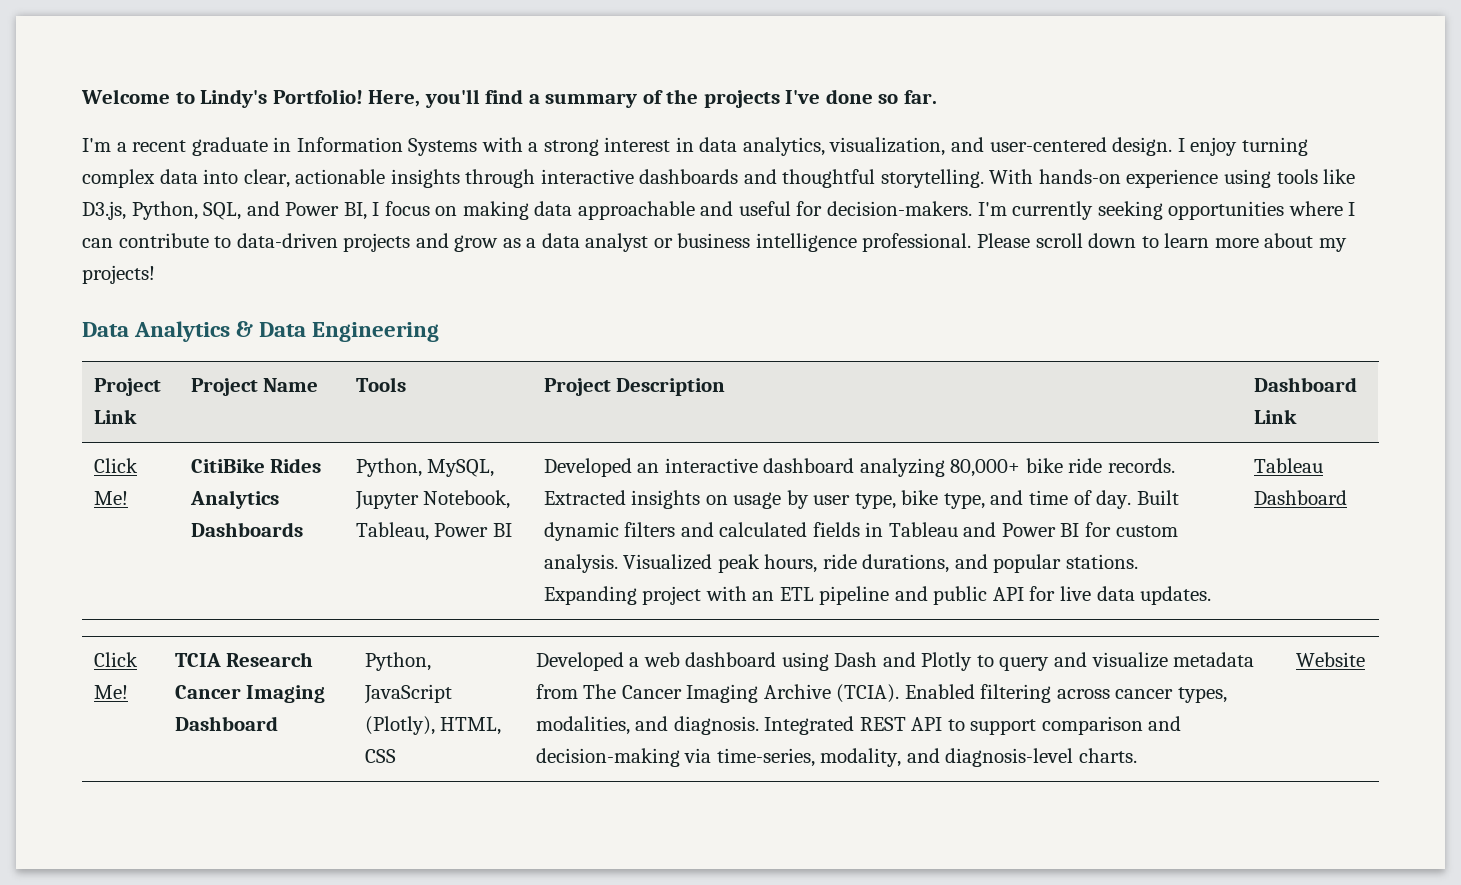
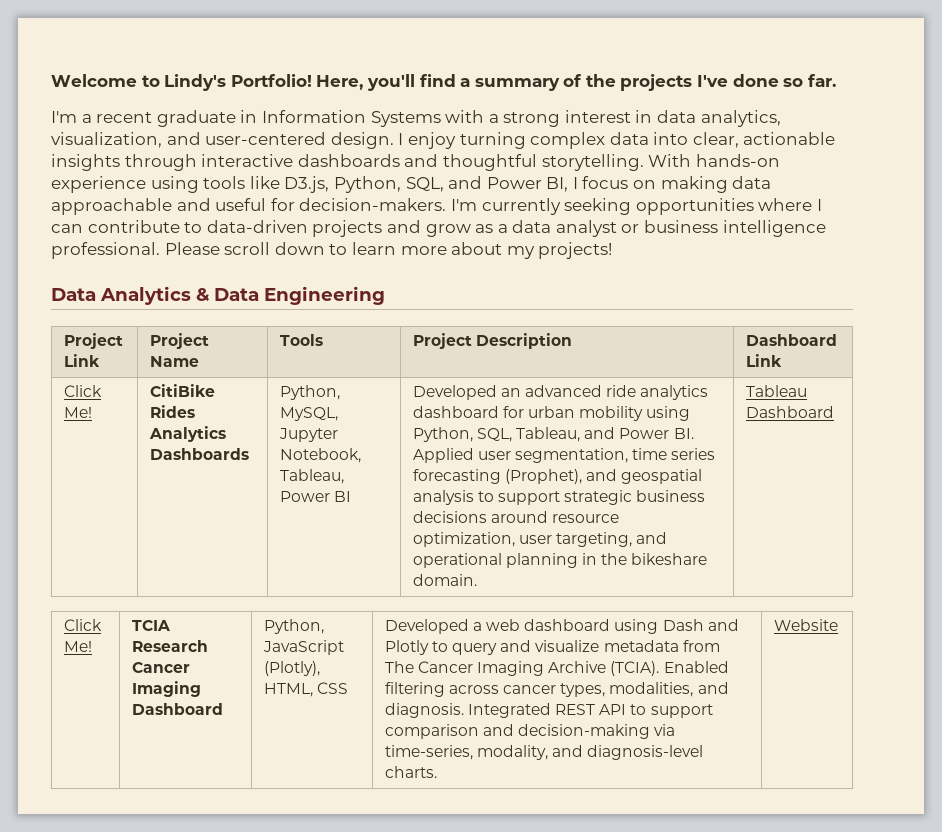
[664,458,1175,477] [543,490,1179,509] [543,522,1178,541] [543,554,1138,573] [543,586,1212,605] interactive dashboard analyzing 80,000+ bike ride records. Extracted insights on usage by user type, bike type, and time of day. Built dynamic filters and calculated fields in Tableau and Power BI for custom analysis. Visualized peak hours, ride durations, and popular stations. Expanding project with an ETL pipeline and public API for live data updates. -> [525,385,709,400] [412,406,691,421] [412,427,694,442] [412,448,716,463] [412,469,703,484] [412,490,706,505] [412,511,620,523] [412,532,668,547] [412,553,708,568] [412,574,477,586] advanced ride analytics dashboard for urban mobility using Python, SQL, Tableau, and Power BI. Applied user segmentation, time series forecasting (Prophet), and geospatial analysis to support strategic business decisions around resource optimization, user targeting, and operational planning in the bikeshare domain.

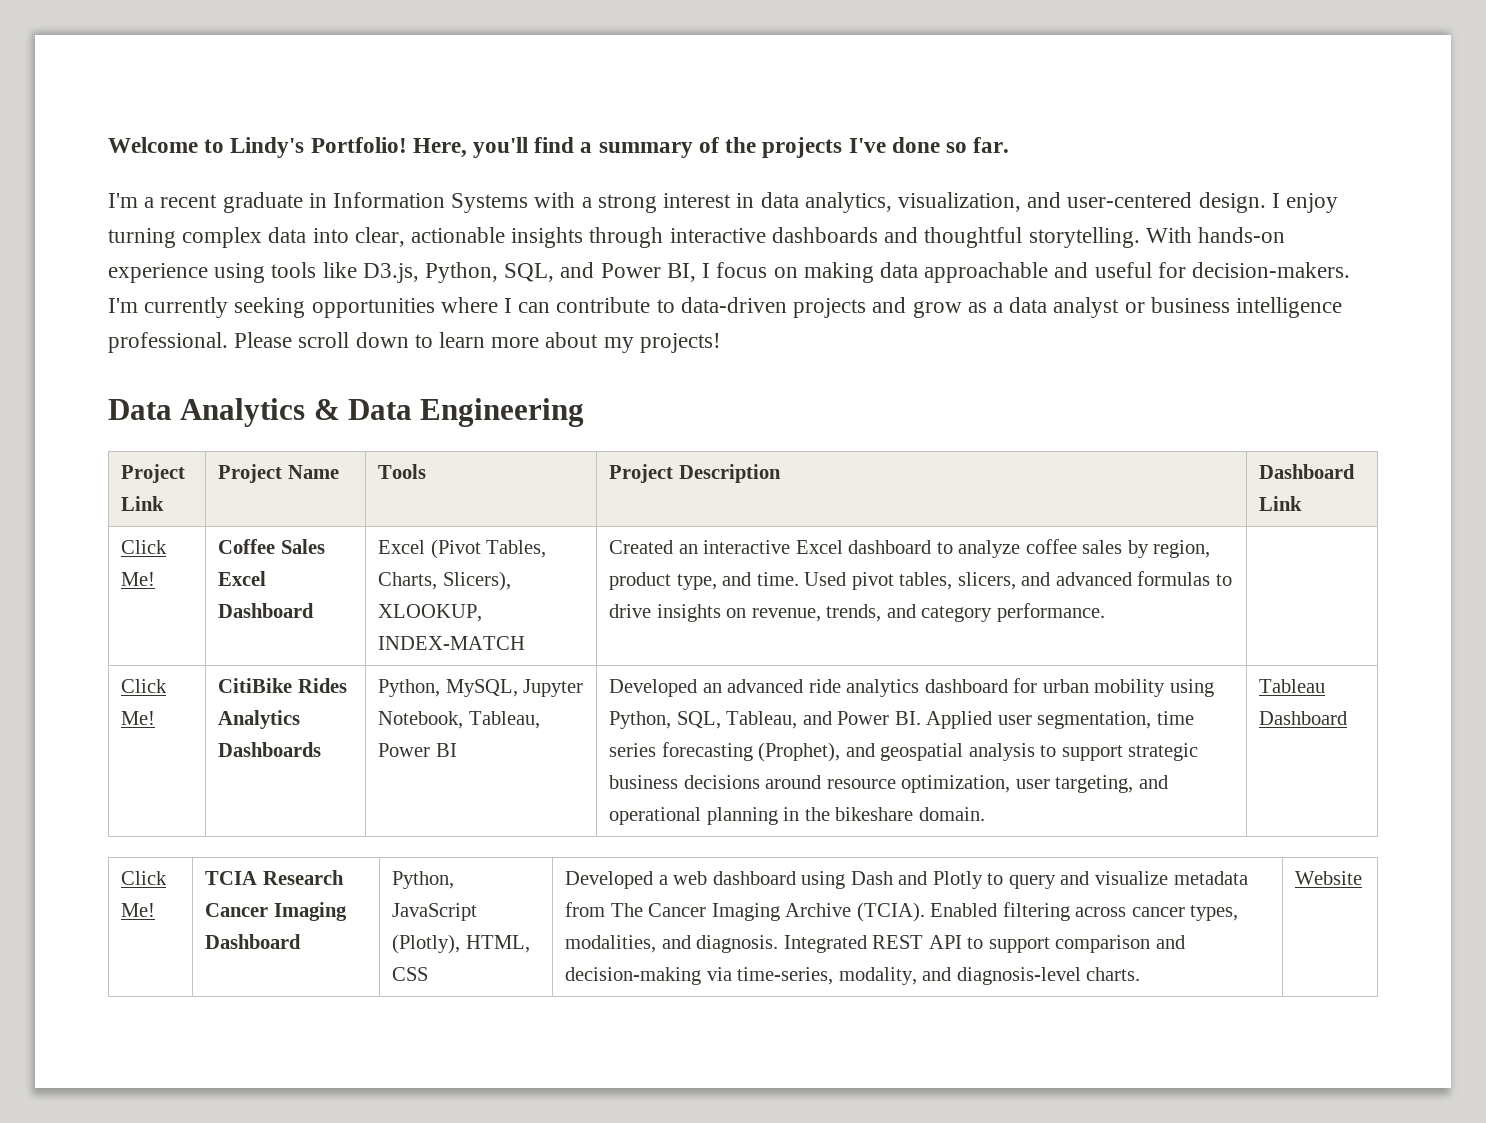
(782, 360) none -> [121,540,168,554] [121,572,156,586] [218,539,325,554] [218,571,267,586] [218,603,315,618] [378,539,547,559] [378,571,511,591] [378,604,483,622] [378,636,526,650] [609,539,1211,558] [609,571,1233,590] [609,603,1105,622] // Click Me! | Coffee Sales Excel Dashboard | Excel (Pivot Tables, Charts, Slicers), XLOOKUP, INDEX-MATCH | Created an interactive Excel dashboard to analyze coffee sales by region, product type, and time. Used pivot tables, slicers, and advanced formulas to drive insights on revenue, trends, and category performance. |

